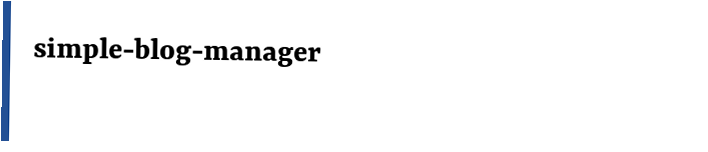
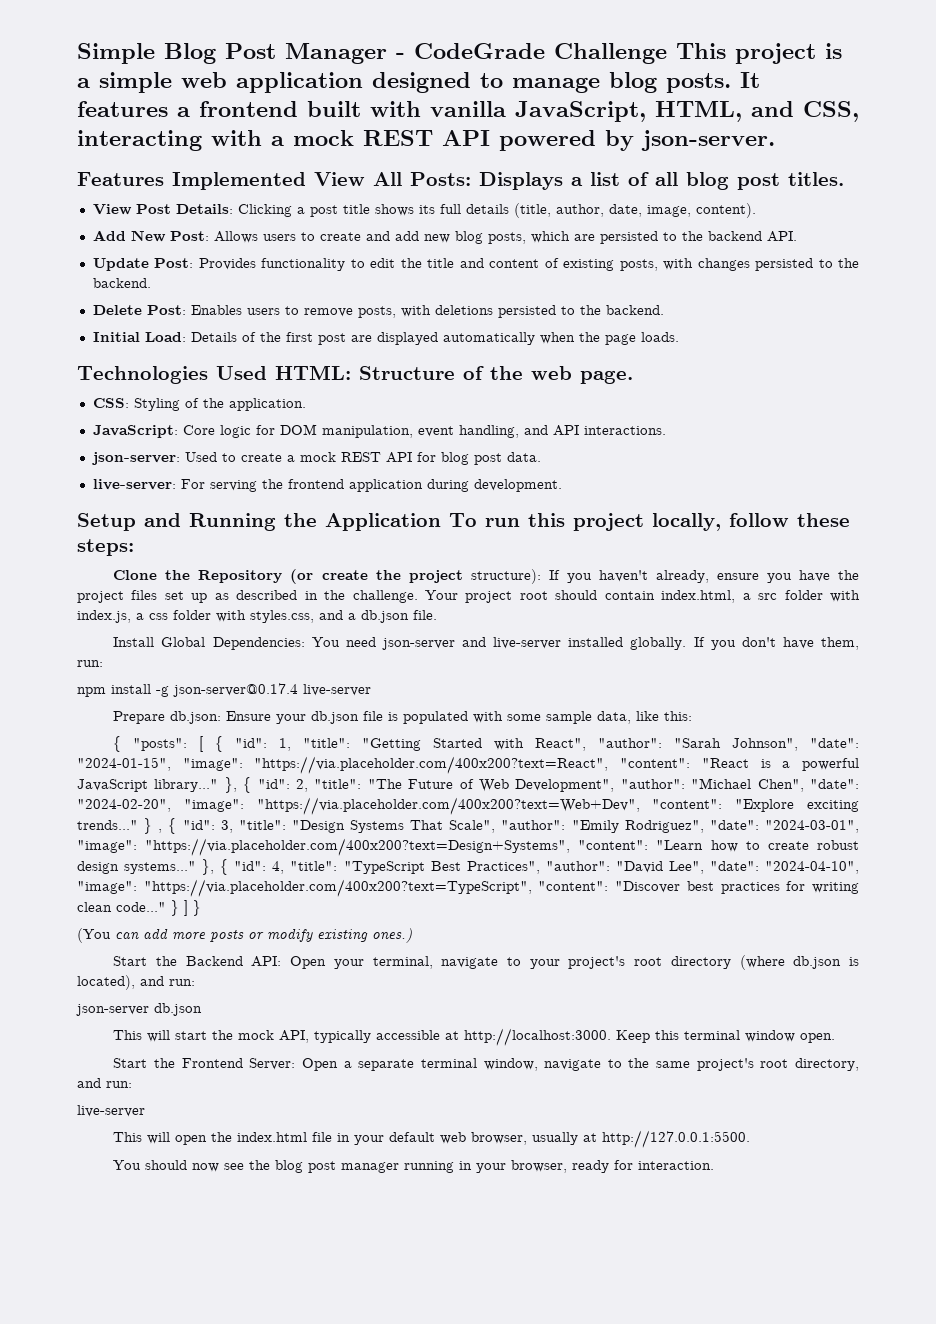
[33,36,322,68] simple-blog-manager -> [77,43,842,64] [77,72,760,93] [77,101,859,122] [77,130,775,151] [77,172,844,190] [92,203,756,218] [92,230,797,244] [92,258,860,271] [92,278,151,288] [92,305,664,318] [92,332,679,345] [77,365,633,384] [92,398,306,411] [92,424,666,438] [91,452,541,465] [92,479,562,492] [77,513,850,531] [77,539,134,556] [113,569,859,584] [77,590,861,603] [77,610,437,623] [113,637,859,650] [77,660,103,667] [77,683,371,697] [113,711,693,724] [113,736,859,752] [77,756,859,774] [77,777,859,793] [77,797,859,815] [77,818,859,834] [77,838,859,856] [77,859,859,875] [77,879,859,897] [77,900,201,916] [77,928,412,943] [113,955,859,970] [77,975,195,990] [76,1003,202,1016] [113,1028,836,1046] [113,1058,860,1071] [77,1078,132,1088] [77,1105,145,1117] [113,1130,751,1148] [113,1160,715,1173] Simple Blog Post Manager - CodeGrade Challenge This project is a simple web application designed to manage blog posts. It features a frontend built with vanilla JavaScript, HTML, and CSS, interacting with a mock REST API powered by json-server. // Features Implemented View All Posts: Displays a list of all blog post titles. // View Post Details: Clicking a post title shows its full details (title, author, date, image, content). // Add New Post: Allows users to create and add new blog posts, which are persisted to the backend API. // Update Post: Provides functionality to edit the title and content of existing posts, with changes persisted to the backend. // Delete Post: Enables users to remove posts, with deletions persisted to the backend. // Initial Load: Details of the first post are displayed automatically when the page loads. // Technologies Used HTML: Structure of the web page. // CSS: Styling of the application. // JavaScript: Core logic for DOM manipulation, event handling, and API interactions. // json-server: Used to create a mock REST API for blog post data. // live-server: For serving the frontend application during development. // Setup and Running the Application To run this project locally, follow these steps: // Clone the Repository (or create the project structure): If you haven't already, ensure you have the project files set up as described in the challenge. Your project root should contain index.html, a src folder with index.js, a css folder with styles.css, and a db.json file. // Install Global Dependencies: You need json-server and live-server installed globally. If you don't have them, run: // npm install -g json-server@0.17.4 live-server // Prepare db.json: Ensure your db.json file is populated with some sample data, like this: // { "posts": [ { "id": 1, "title": "Getting Started with React", "author": "Sarah Johnson", "date": "2024-01-15", "image": "https://via.placeholder.com/400x200?text=React", "content": "React is a powerful JavaScript library..." }, { "id": 2, "title": "The Future of Web Development", "author": "Michael Chen", "date": "2024-02-20", "image": "https://via.placeholder.com/400x200?text=Web+Dev", "content": "Explore exciting trends..." } , { "id": 3, "title": "Design Systems That Scale", "author": "Emily Rodriguez", "date": "2024-03-01", "image": "https://via.placeholder.com/400x200?text=Design+Systems", "content": "Learn how to create robust design systems..." }, { "id": 4, "title": "TypeScript Best Practices", "author": "David Lee", "date": "2024-04-10", "image": "https://via.placeholder.com/400x200?text=TypeScript", "content": "Discover best practices for writing clean code..." } ] } // (You can add more posts or modify existing ones.) // Start the Backend API: Open your terminal, navigate to your project's root directory (where db.json is located), and run: // json-server db.json // This will start the mock API, typically accessible at http://localhost:3000. Keep this terminal window open. // Start the Frontend Server: Open a separate terminal window, navigate to the same project's root directory, and run: // live-server // This will open the index.html file in your default web browser, usually at http://127.0.0.1:5500. // You should now see the blog post manager running in your browser, ready for interaction.

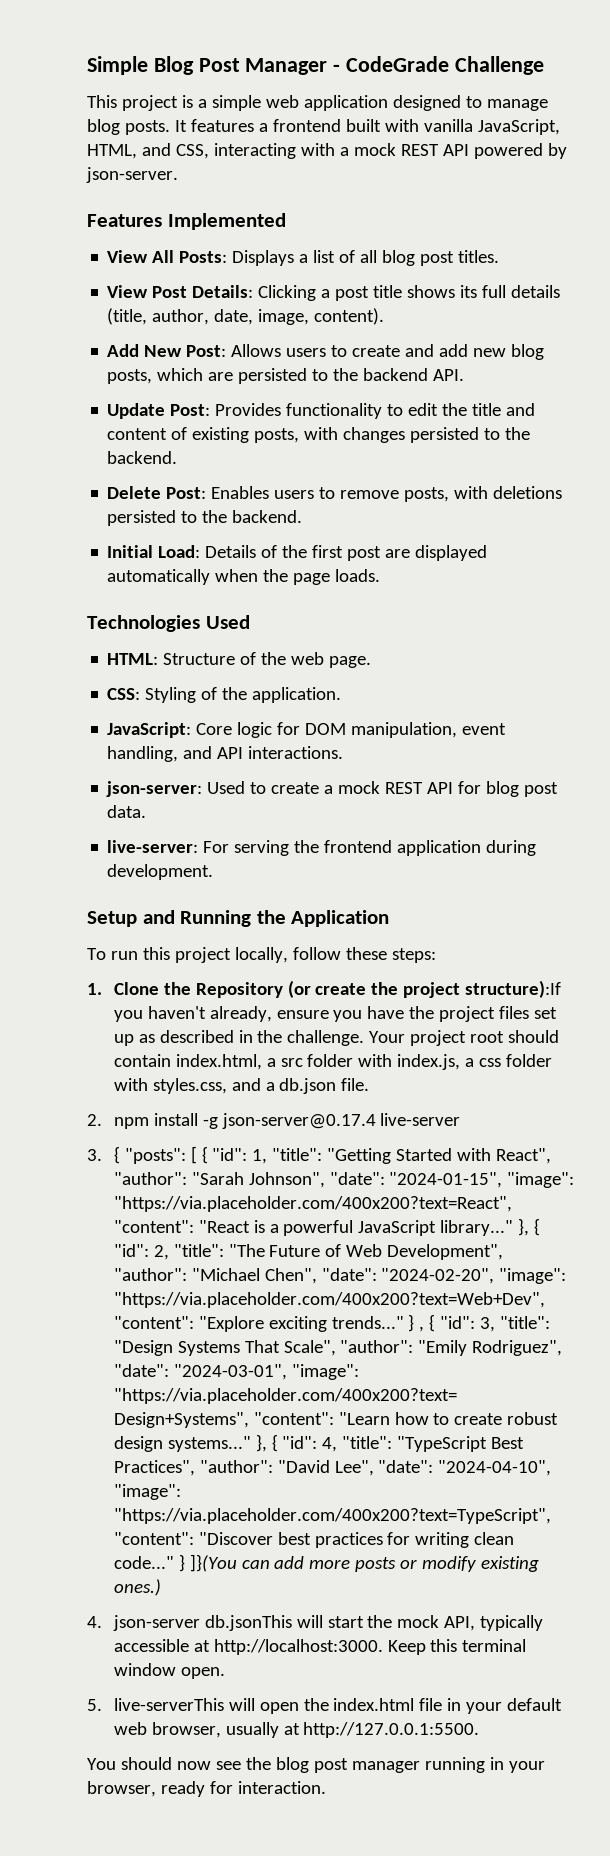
(667, 53) none -> (544, 65) //
(306, 181) none -> (286, 221) //
(267, 373) none -> (250, 622) //
(441, 522) none -> (390, 918) //
(134, 547) none -> [87,983,102,995] 1.
[470,569,560,584] structure): If -> [465,980,562,998] structure):If
[113,637,859,650] [77,660,103,667] Install Global Dependencies: You need json-server and live-server installed globally. If you don't have them, run: // -> [87,1114,102,1126] 2.
[113,711,693,724] Prepare db.json: Ensure your db.json file is populated with some sample data, like this: // -> [87,1149,102,1161] 3.
[184,900,201,916] [77,928,111,943] ] } // (You -> [189,1554,237,1572] ]}(You
[113,955,859,970] [77,975,195,990] [76,1003,202,1016] [113,1030,143,1040] Start the Backend API: Open your terminal, navigate to your project's root directory (where db.json is located), and run: // json-server db.json // This -> [87,1615,292,1631] 4. json-server db.jsonThis
[113,1058,860,1071] [77,1078,132,1088] [77,1105,145,1117] [113,1132,143,1142] Start the Frontend Server: Open a separate terminal window, navigate to the same project's root directory, and run: // live-server // This -> [87,1698,224,1711] 5. live-serverThis

